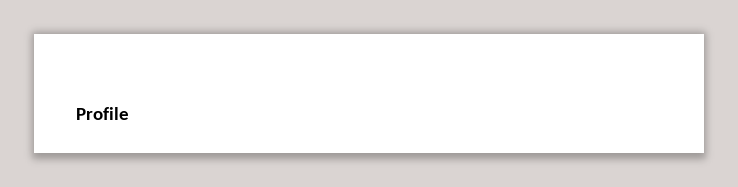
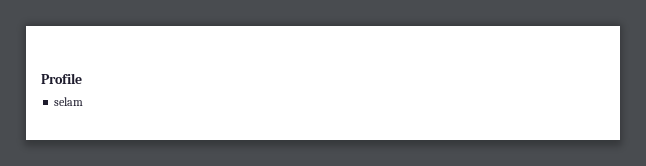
(129, 113) none -> [54,97,84,106] // selam

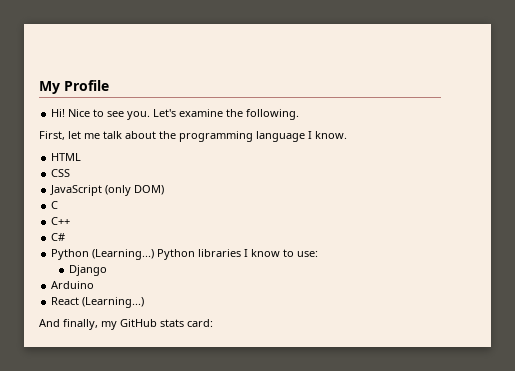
(41, 78) none -> [39,81,60,94] My
[54,97,84,106] selam -> [51,109,300,120] [39,131,347,142] [51,153,82,161] [51,169,71,177] [50,185,165,196] [51,201,59,209] [51,217,71,225] [51,233,66,241] [51,249,319,260] [68,265,107,276] [51,281,95,289] [51,297,145,308] [39,319,213,330] Hi! Nice to see you. Let's examine the following. // First, let me talk about the programming language I know. // HTML // CSS // JavaScript (only DOM) // C // C++ // C# // Python (Learning...) Python libraries I know to use: // Django // Arduino // React (Learning...) // And finally, my GitHub stats card:

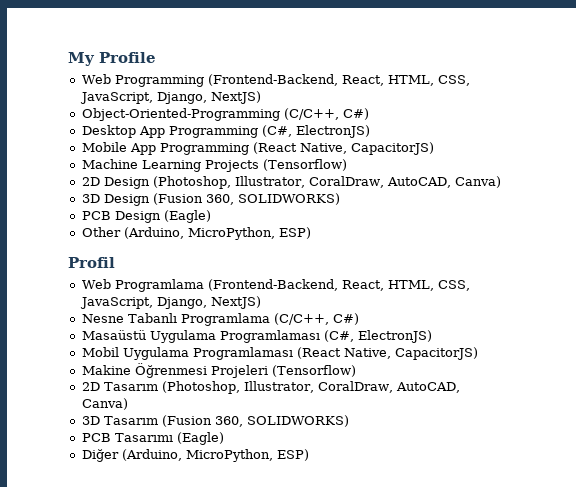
[51,109,300,120] [39,131,347,142] [51,153,82,161] [51,169,71,177] [50,185,165,196] [51,201,59,209] [51,217,71,225] [51,233,66,241] [51,249,319,260] [68,265,107,276] [51,281,95,289] [51,297,145,308] [39,319,213,330] Hi! Nice to see you. Let's examine the following. // First, let me talk about the programming language I know. // HTML // CSS // JavaScript (only DOM) // C // C++ // C# // Python (Learning...) Python libraries I know to use: // Django // Arduino // React (Learning...) // And finally, my GitHub stats card: -> [81,74,470,87] [79,91,261,104] [81,108,369,121] [81,125,370,138] [81,142,434,155] [81,159,347,172] [81,176,501,189] [81,193,340,206] [81,210,211,223] [81,227,311,240] [68,257,115,268] [81,279,470,292] [79,296,261,309] [81,313,359,326] [81,330,432,343] [81,347,478,360] [81,363,356,378] [81,381,460,394] [81,398,128,410] [81,415,349,427] [81,432,224,445] [81,449,309,462] Web Programming (Frontend-Backend, React, HTML, CSS, JavaScript, Django, NextJS) // Object-Oriented-Programming (C/C++, C#) // Desktop App Programming (C#, ElectronJS) // Mobile App Programming (React Native, CapacitorJS) // Machine Learning Projects (Tensorflow) // 2D Design (Photoshop, Illustrator, CoralDraw, AutoCAD, Canva) // 3D Design (Fusion 360, SOLIDWORKS) // PCB Design (Eagle) // Other (Arduino, MicroPython, ESP) // Profil // Web Programlama (Frontend-Backend, React, HTML, CSS, JavaScript, Django, NextJS) // Nesne Tabanlı Programlama (C/C++, C#) // Masaüstü Uygulama Programlaması (C#, ElectronJS) // Mobil Uygulama Programlaması (React Native, CapacitorJS) // Makine Öğrenmesi Projeleri (Tensorflow) // 2D Tasarım (Photoshop, Illustrator, CoralDraw, AutoCAD, Canva) // 3D Tasarım (Fusion 360, SOLIDWORKS) // PCB Tasarımı (Eagle) // Diğer (Arduino, MicroPython, ESP)

